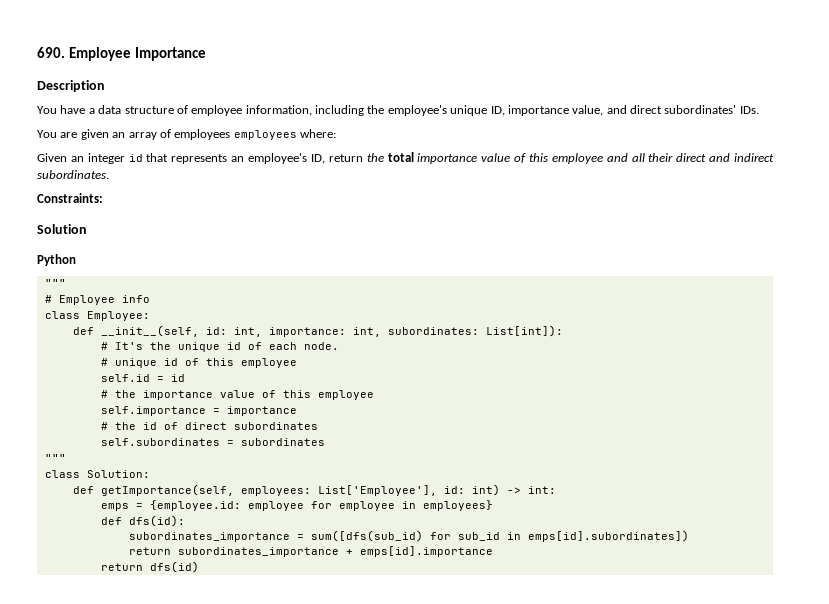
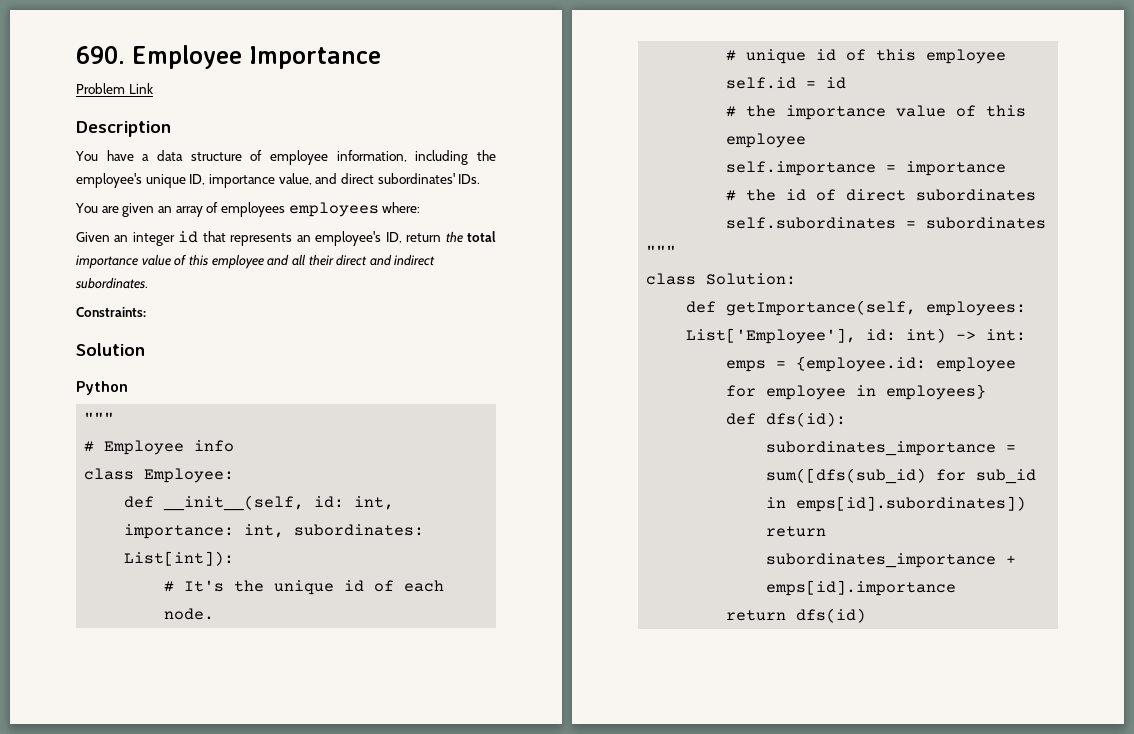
(207, 54) none -> [76,83,153,94] // Problem Link

